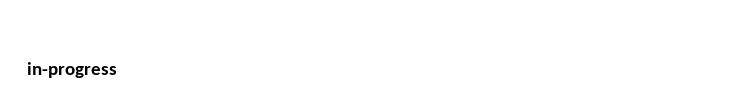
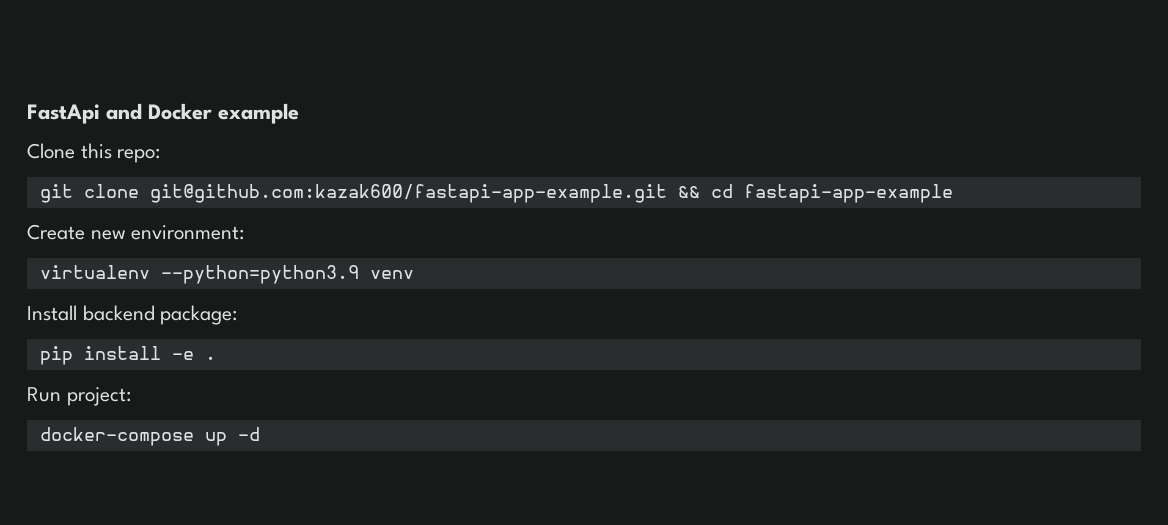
[27,62,117,78] in-progress -> [27,103,299,124] [27,143,161,163] [39,184,953,203] [27,224,245,240] [39,265,414,284] [27,305,238,325] [39,346,216,365] [27,387,131,406] [39,427,260,446] FastApi and Docker example // Clone this repo: // git clone git@github.com:kazak600/fastapi-app-example.git && cd fastapi-app-example // Create new environment: // virtualenv --python=python3.9 venv // Install backend package: // pip install -e . // Run project: // docker-compose up -d

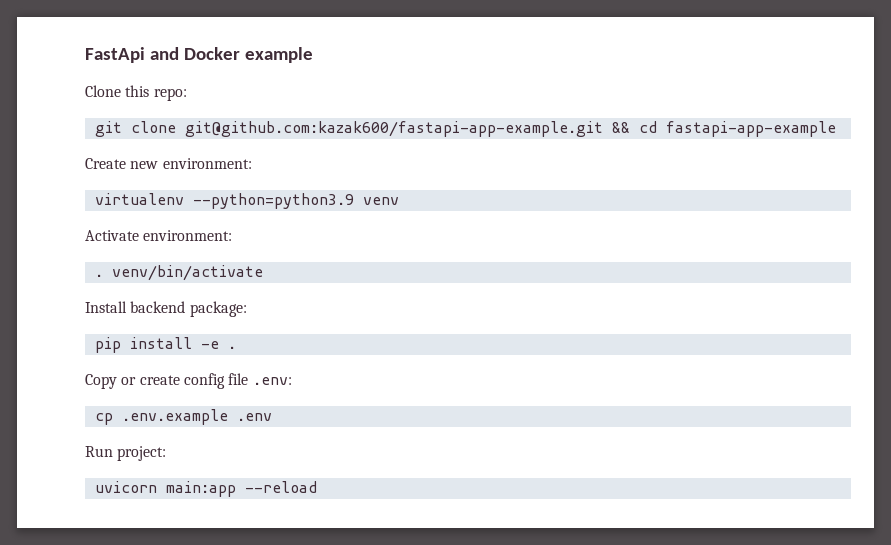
(414, 274) none -> [85,230,233,241] [94,265,263,281] // Activate environment: // . venv/bin/activate
(216, 358) none -> [85,373,292,389] [94,409,272,425] // Copy or create config file .env: // cp .env.example .env
[39,427,260,446] docker-compose up -d -> [94,481,317,497] uvicorn main:app --reload

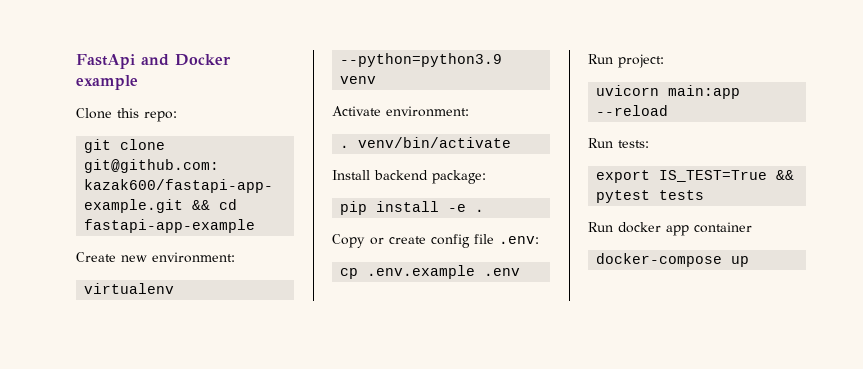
(317, 487) none -> [588,138,649,148] [596,170,795,183] [596,190,705,203] [588,222,752,236] [596,253,750,267] // Run tests: // export IS_TEST=True && pytest tests // Run docker app container // docker-compose up

